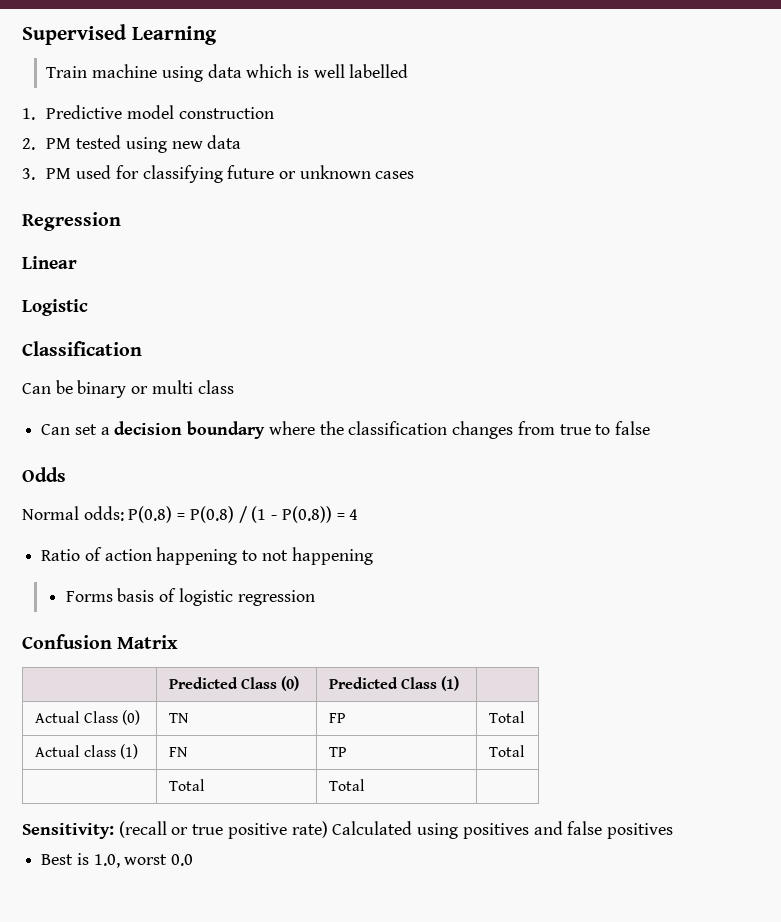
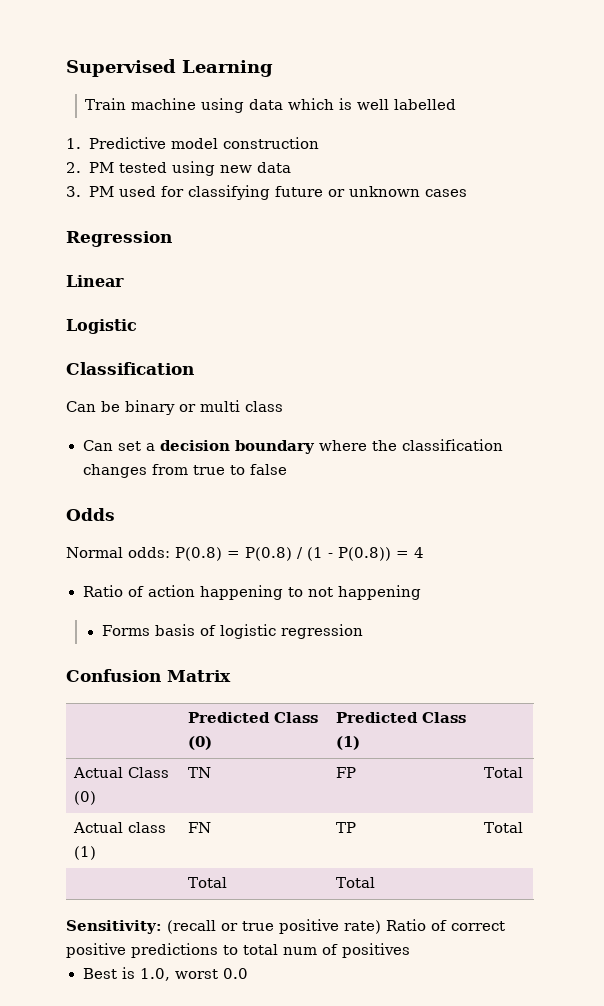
[332,821,603,839] Calculated using positives and false -> [386,919,505,931] [66,943,338,958] Ratio of correct positive predictions to total num of

